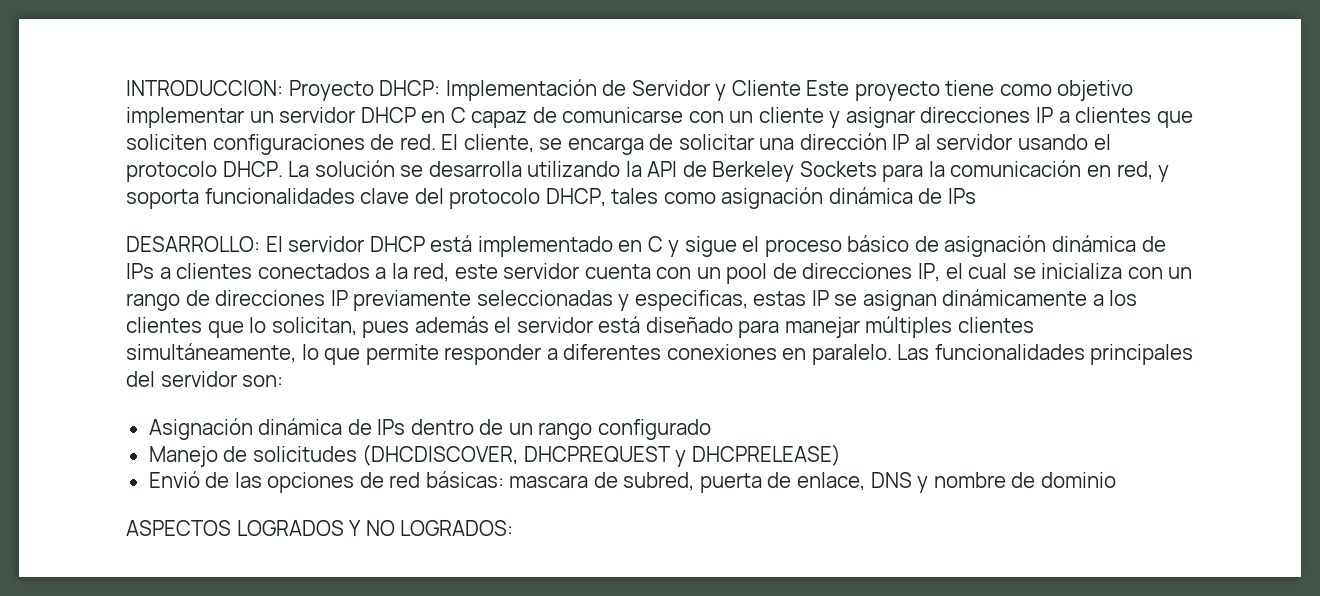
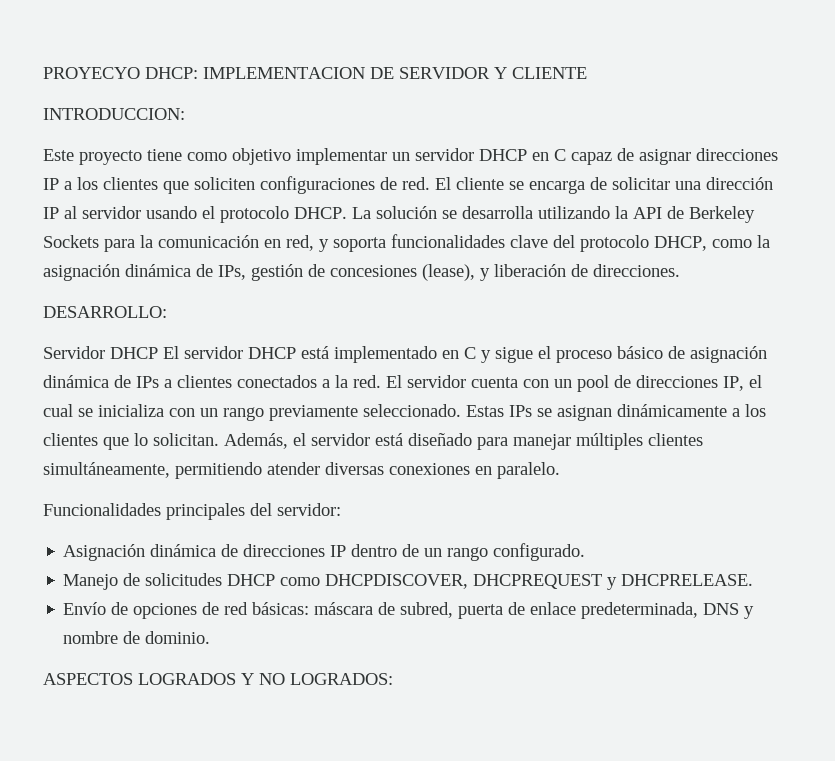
[126,79,801,101] INTRODUCCION: Proyecto DHCP: Implementación de Servidor y Cliente -> [43,67,587,79] [43,108,185,120] PROYECYO DHCP: IMPLEMENTACION DE SERVIDOR Y CLIENTE // INTRODUCCION: //
[562,107,841,128] comunicarse con un cliente y -> (634, 154) none
(1070, 117) none -> [77,177,98,190] los
[463,134,534,153] cliente, -> [456,177,504,190] cliente
[611,187,976,209] tales como asignación dinámica de IPs -> [712,235,770,248] [43,264,680,281] como la asignación dinámica de IPs, gestión de concesiones (lease), y liberación de direcciones.
(260, 244) none -> [43,346,158,359] // Servidor DHCP
[413,263,498,282] red, este -> [353,375,402,388] red. El
[185,290,829,311] de direcciones IP previamente seleccionadas y especificas, estas IP -> [269,404,532,421] previamente seleccionado. Estas IPs
[271,316,489,338] solicitan, pues además -> [153,433,288,449] solicitan. Además,
[301,344,1194,365] [126,371,284,387] lo que permite responder a diferentes conexiones en paralelo. Las funcionalidades principales del servidor son: -> [175,462,560,479] [43,503,341,520] permitiendo atender diversas conexiones en paralelo. // Funcionalidades principales del servidor:
[377,419,406,435] IPs -> [243,544,347,557] direcciones IP
[597,419,711,440] configurado -> [493,543,586,561] configurado.
[362,444,841,467] [148,471,262,488] (DHCDISCOVER, DHCPREQUEST y DHCPRELEASE) // Envió de las -> [227,574,754,590] [63,602,129,615] DHCP como DHCPDISCOVER, DHCPREQUEST y DHCPRELEASE. // Envío de
[509,475,589,488] mascara -> [314,602,374,615] máscara
[796,472,865,491] enlace, -> [530,602,699,619] enlace predeterminada,
[1040,472,1116,488] dominio -> [145,631,211,644] dominio.

